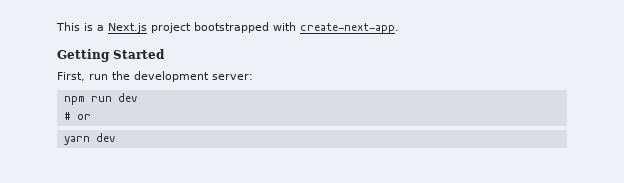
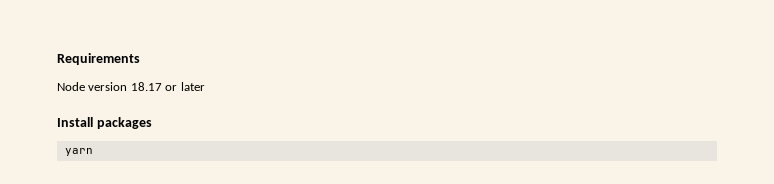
[56,22,399,34] [57,49,165,62] [57,71,253,82] [63,93,137,105] [63,112,91,120] This is a Next.js project bootstrapped with create-next-app. // Getting Started // First, run the development server: // npm run dev // # or -> [57,53,140,65] [57,82,205,91] [57,117,152,129] Requirements // Node version 18.17 or later // Install packages
[95,133,115,142] dev -> (93, 152) none

